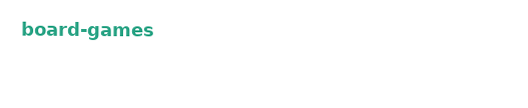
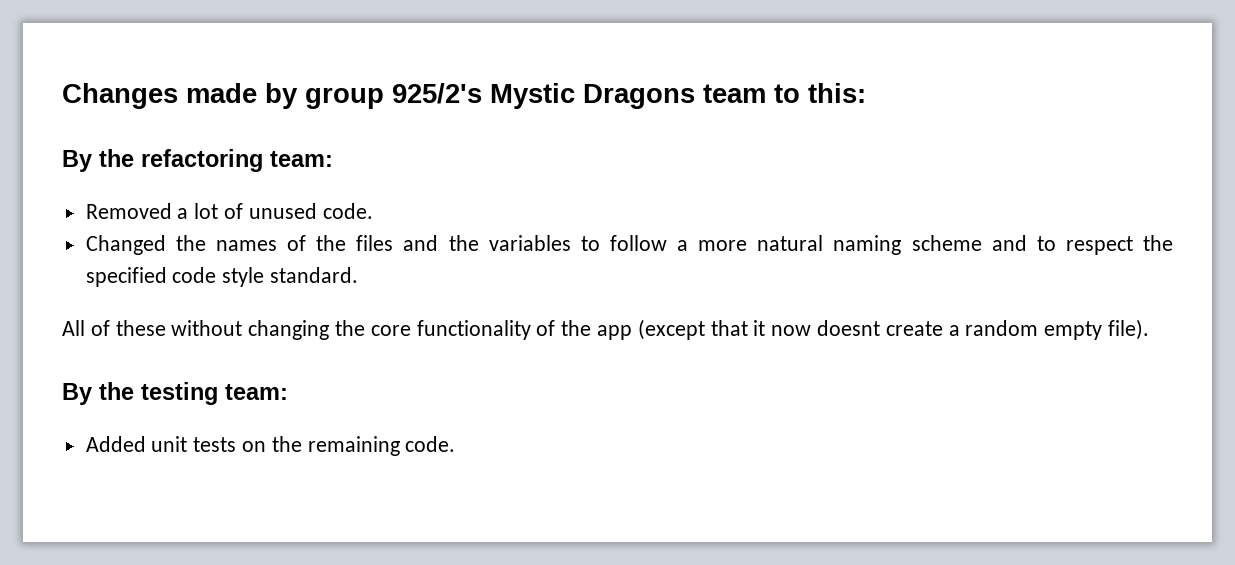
[21,21,155,41] board-games -> [62,83,866,109] [62,149,333,172] [85,203,373,219] [85,235,1174,255] [85,267,359,287] [62,319,1150,340] [62,382,288,405] [85,436,456,456] Changes made by group 925/2's Mystic Dragons team to this: // By the refactoring team: // Removed a lot of unused code. // Changed the names of the files and the variables to follow a more natural naming scheme and to respect the specified code style standard. // All of these without changing the core functionality of the app (except that it now doesnt create a random empty file). // By the testing team: // Added unit tests on the remaining code.

